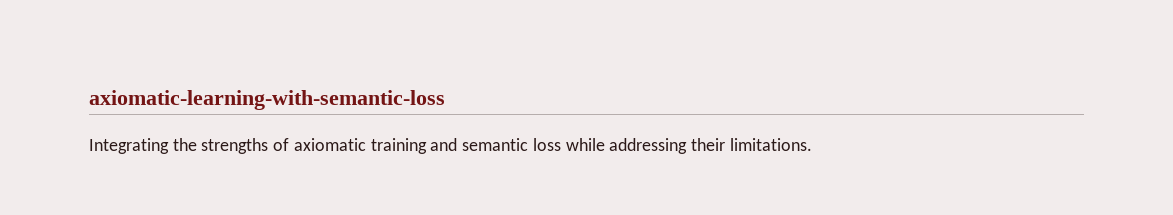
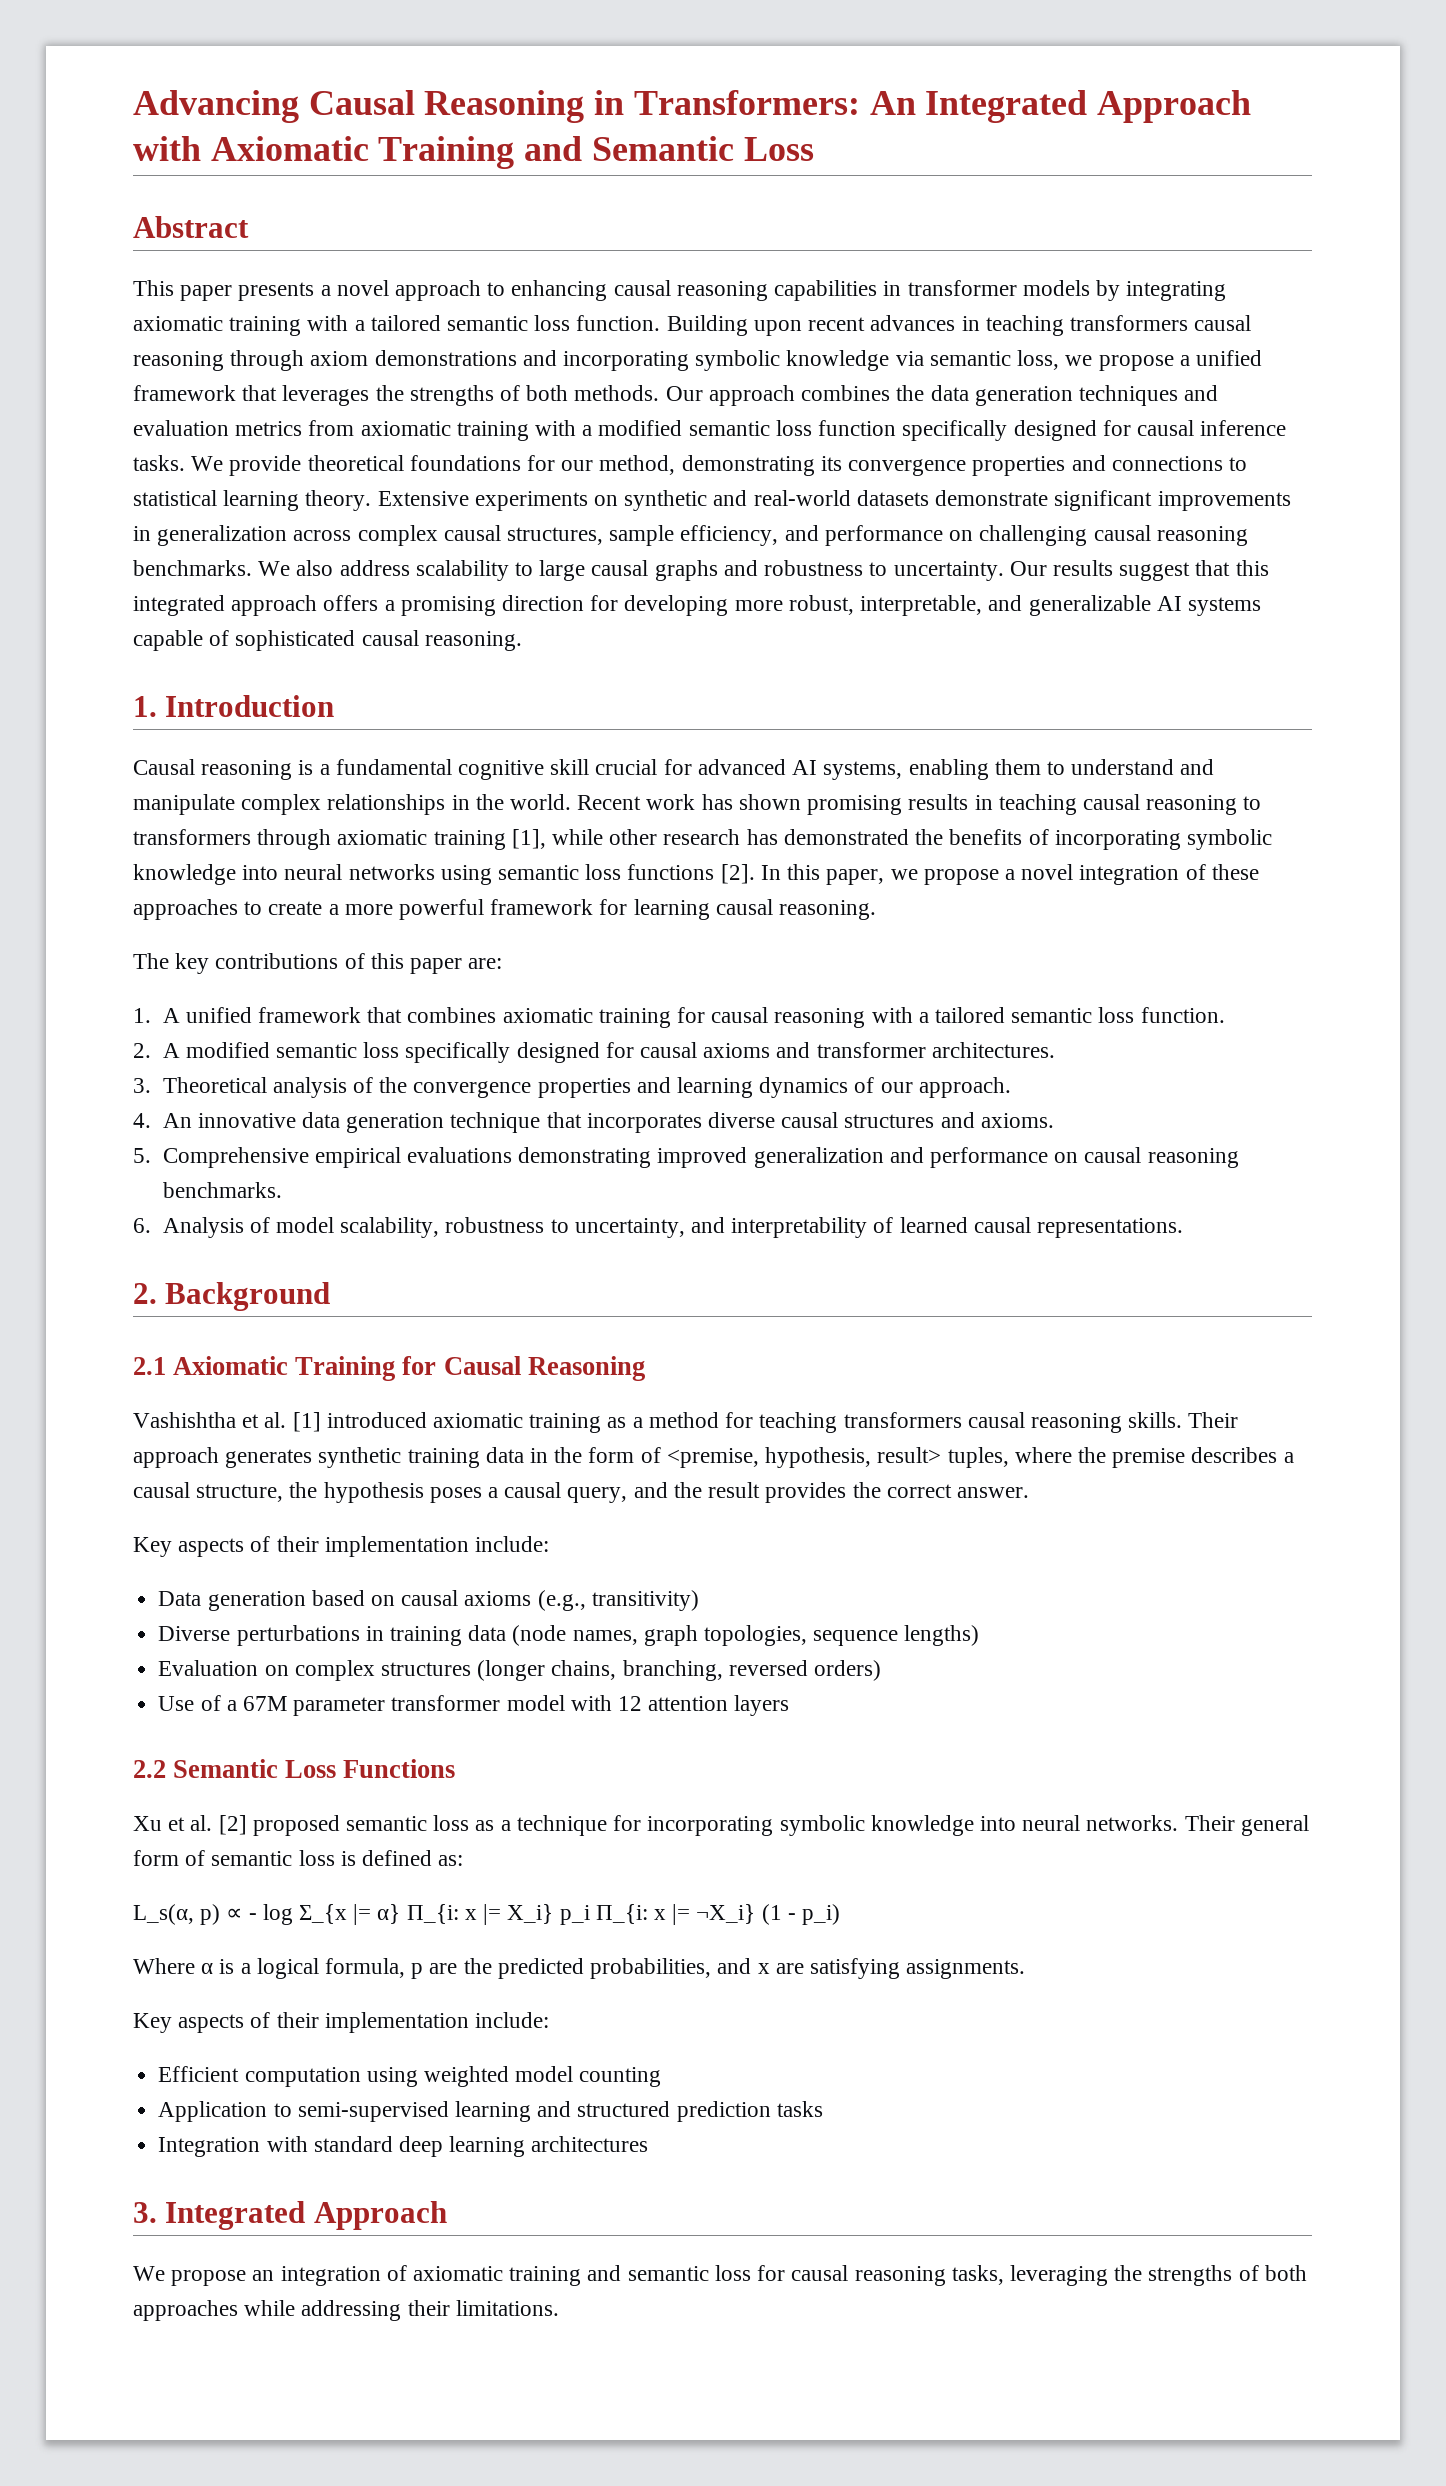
[89,90,445,110] [89,138,269,154] axiomatic-learning-with-semantic-loss // Integrating the strengths -> [133,90,1252,123] [133,136,814,169] [133,216,249,238] [133,280,1227,301] [133,315,1252,336] [133,350,1262,371] [133,385,1219,406] [133,420,1287,441] [133,455,1247,476] [133,490,1291,511] [133,525,1248,546] [133,560,1269,581] [133,595,1261,616] [133,630,522,651] [133,695,335,717] [133,759,1215,780] [133,794,1262,815] [133,829,1272,850] [133,864,1259,885] [133,899,877,920] [133,953,503,974] [133,1007,1225,1028] [133,1042,1055,1063] [133,1077,1011,1098] [133,1112,1054,1133] [133,1147,1239,1168] [162,1182,282,1198] [133,1217,1184,1238] [133,1282,331,1311] [133,1356,645,1381] [133,1412,1239,1433] [133,1447,1294,1468] [133,1482,1029,1503] [133,1536,550,1557] [158,1590,699,1611] [158,1625,980,1646] [158,1660,881,1681] [158,1695,790,1716] [133,1759,456,1778] [133,1815,1309,1836] [133,1850,464,1866] [133,1904,840,1925] [133,1958,1026,1979] [133,2012,550,2033] [158,2066,662,2087] [158,2101,823,2122] [158,2136,649,2157] [133,2201,447,2230] [133,2266,381,2286] Advancing Causal Reasoning in Transformers: An Integrated Approach with Axiomatic Training and Semantic Loss // Abstract // This paper presents a novel approach to enhancing causal reasoning capabilities in transformer models by integrating axiomatic training with a tailored semantic loss function. Building upon recent advances in teaching transformers causal reasoning through axiom demonstrations and incorporating symbolic knowledge via semantic loss, we propose a unified framework that leverages the strengths of both methods. Our approach combines the data generation techniques and evaluation metrics from axiomatic training with a modified semantic loss function specifically designed for causal inference tasks. We provide theoretical foundations for our method, demonstrating its convergence properties and connections to statistical learning theory. Extensive experiments on synthetic and real-world datasets demonstrate significant improvements in generalization across complex causal structures, sample efficiency, and performance on challenging causal reasoning benchmarks. We also address scalability to large causal graphs and robustness to uncertainty. Our results suggest that this integrated approach offers a promising direction for developing more robust, interpretable, and generalizable AI systems capable of sophisticated causal reasoning. // 1. Introduction // Causal reasoning is a fundamental cognitive skill crucial for advanced AI systems, enabling them to understand and manipulate complex relationships in the world. Recent work has shown promising results in teaching causal reasoning to transformers through axiomatic training [1], while other research has demonstrated the benefits of incorporating symbolic knowledge into neural networks using semantic loss functions [2]. In this paper, we propose a novel integration of these approaches to create a more powerful framework for learning causal reasoning. // The key contributions of this paper are: // 1. A unified framework that combines axiomatic training for causal reasoning with a tailored semantic loss function. // 2. A modified semantic loss specifically designed for causal axioms and transformer architectures. // 3. Theoretical analysis of the convergence properties and learning dynamics of our approach. // 4. An innovative data generation technique that incorporates diverse causal structures and axioms. // 5. Comprehensive empirical evaluations demonstrating improved generalization and performance on causal reasoning benchmarks. // 6. Analysis of model scalability, robustness to uncertainty, and interpretability of learned causal representations. // 2. Background // 2.1 Axiomatic Training for Causal Reasoning // Vashishtha et al. [1] introduced axiomatic training as a method for teaching transformers causal reasoning skills. Their approach generates synthetic training data in the form of <premise, hypothesis, result> tuples, where the premise describes a causal structure, the hypothesis poses a causal query, and the result provides the correct answer. // Key aspects of their implementation include: // Data generation based on causal axioms (e.g., transitivity) // Diverse perturbations in training data (node names, graph topologies, sequence lengths) // Evaluation on complex structures (longer chains, branching, reversed orders) // Use of a 67M parameter transformer model with 12 attention layers // 2.2 Semantic Loss Functions // Xu et al. [2] proposed semantic loss as a technique for incorporating symbolic knowledge into neural networks. Their general form of semantic loss is defined as: // L_s(α, p) ∝ - log Σ_{x |= α} Π_{i: x |= X_i} p_i Π_{i: x |= ¬X_i} (1 - p_i) // Where α is a logical formula, p are the predicted probabilities, and x are satisfying assignments. // Key aspects of their implementation include: // Efficient computation using weighted model counting // Application to semi-supervised learning and structured prediction tasks // Integration with standard deep learning architectures // 3. Integrated Approach // We propose an integration
(561, 144) none -> [757,2265,1307,2286] [133,2300,238,2321] for causal reasoning tasks, leveraging the strengths of both approaches

